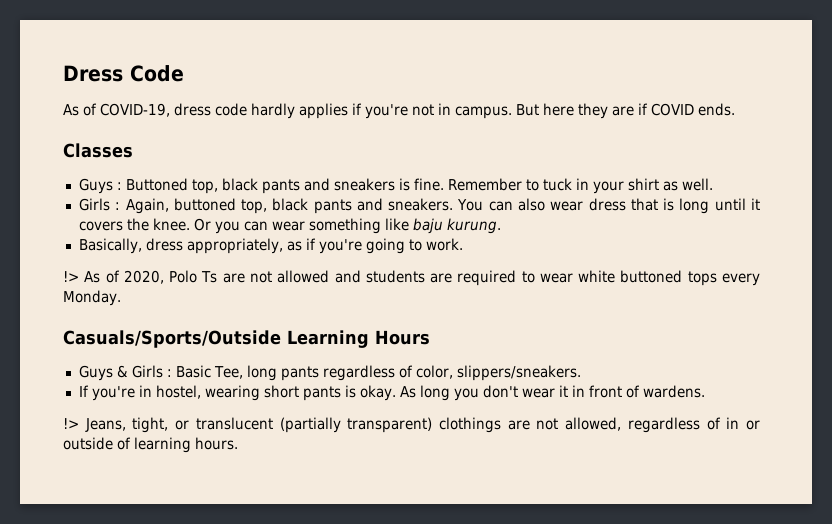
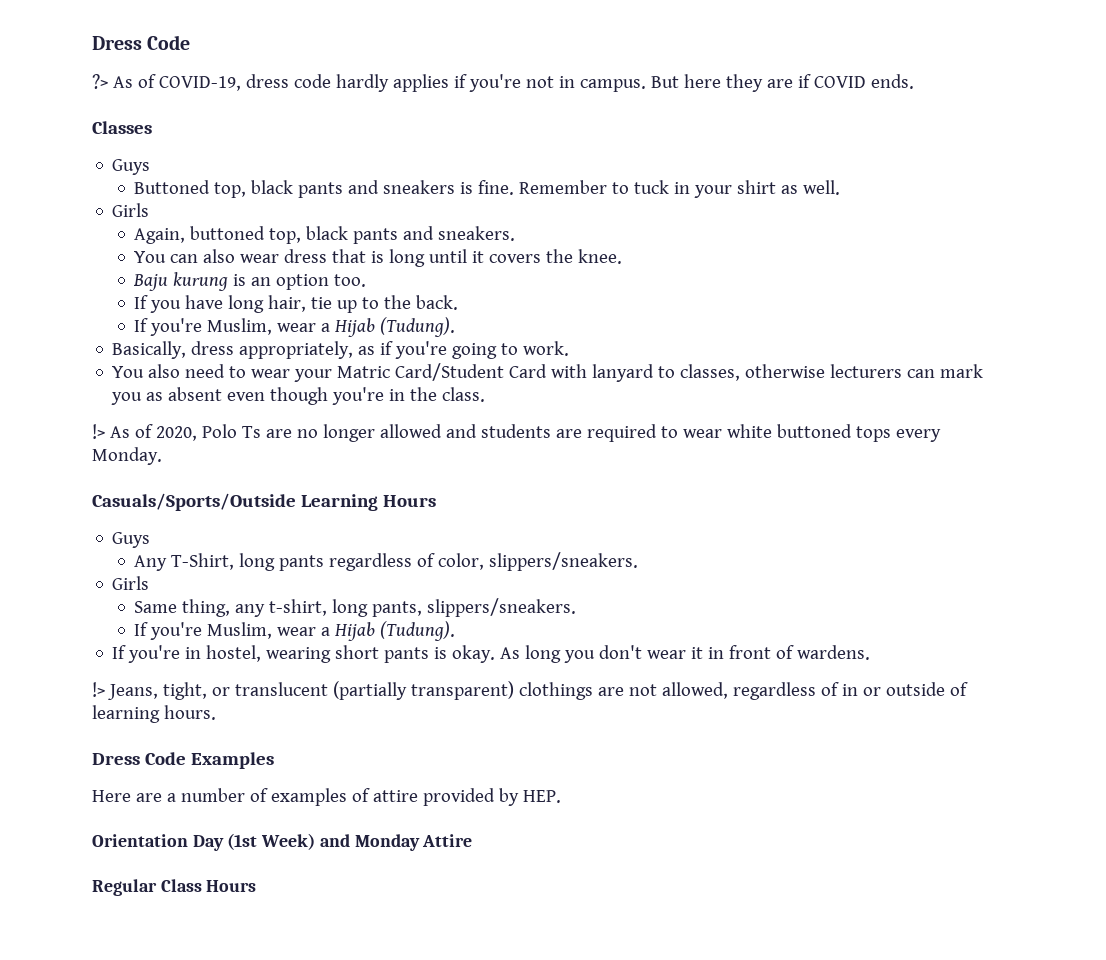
(184, 73) none -> [92,74,108,89] ?>
[116,182,122,190] : -> (151, 167) //
[115,202,121,210] : -> (150, 210) //
(454, 204) none -> (516, 233) //
[193,218,501,234] Or you can wear something like baju kurung. -> [133,272,367,291] [134,295,459,313] [134,317,456,337] // Baju kurung is an option too. // If you have long hair, tie up to the back. // If you're Muslim, wear a Hijab (Tudung).
(463, 244) none -> [112,363,984,382] [111,387,486,405] // You also need to wear your Matric Card/Student Card with lanyard to classes, otherwise lecturers can mark you as absent even though you're in the class.
[249,271,272,283] not -> [296,424,375,442] no longer
[116,365,243,379] & Girls : Basic Tee, -> [134,553,235,571] // Any T-Shirt,
(581, 373) none -> [112,576,150,590] [134,598,577,617] [134,621,456,641] // Girls // Same thing, any t-shirt, long pants, slippers/sneakers. // If you're Muslim, wear a Hijab (Tudung).
(238, 443) none -> [92,752,274,769] [92,788,561,806] [92,833,473,851] [92,879,257,896] // Dress Code Examples // Here are a number of examples of attire provided by HEP. // Orientation Day (1st Week) and Monday Attire // Regular Class Hours

